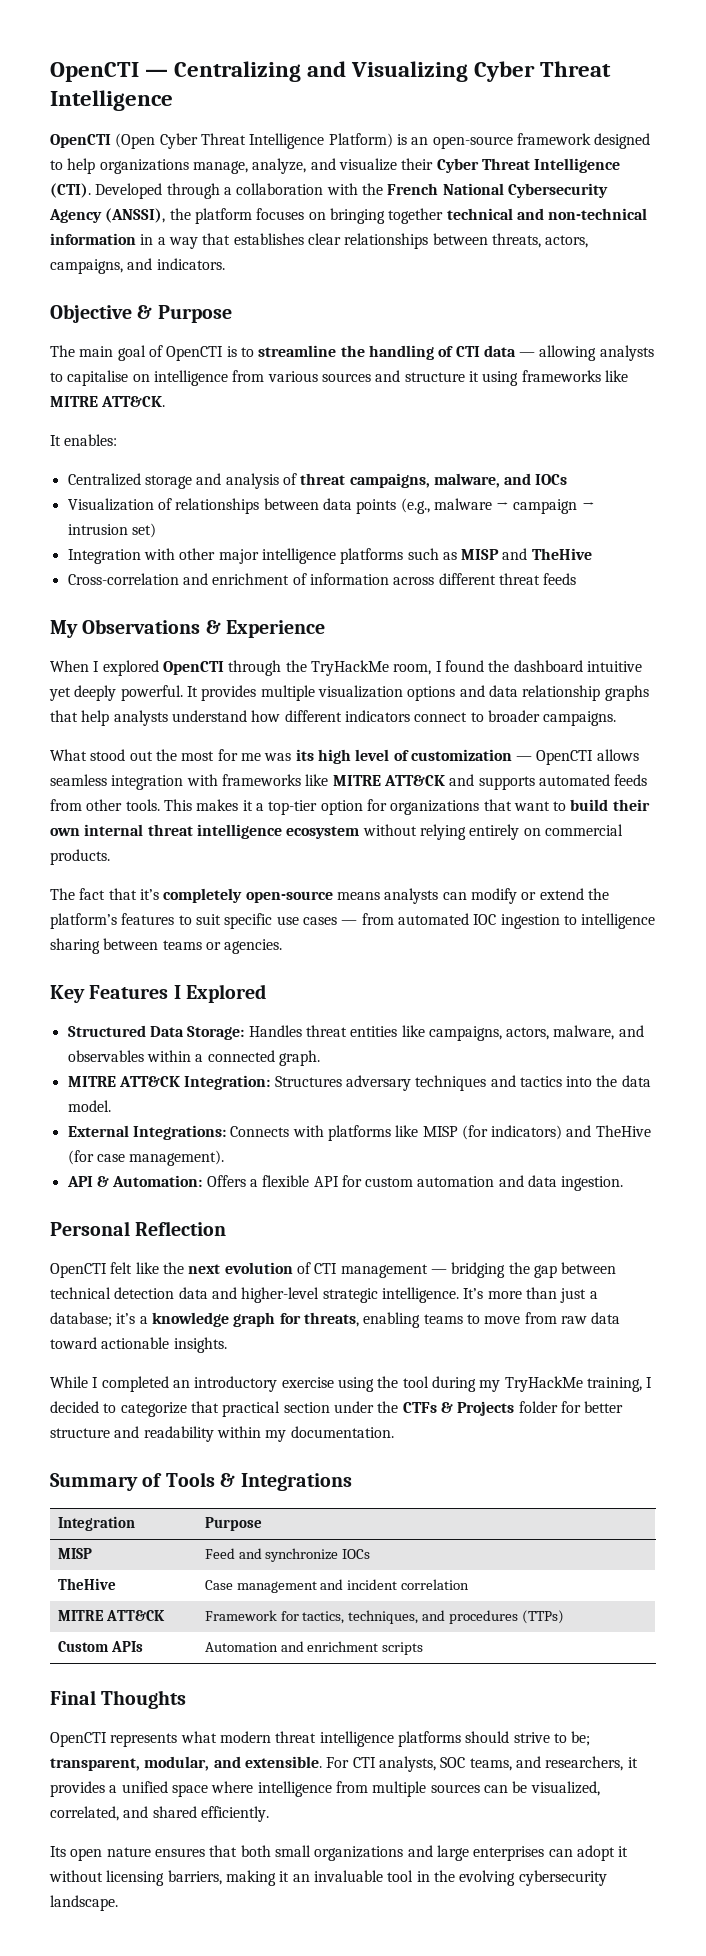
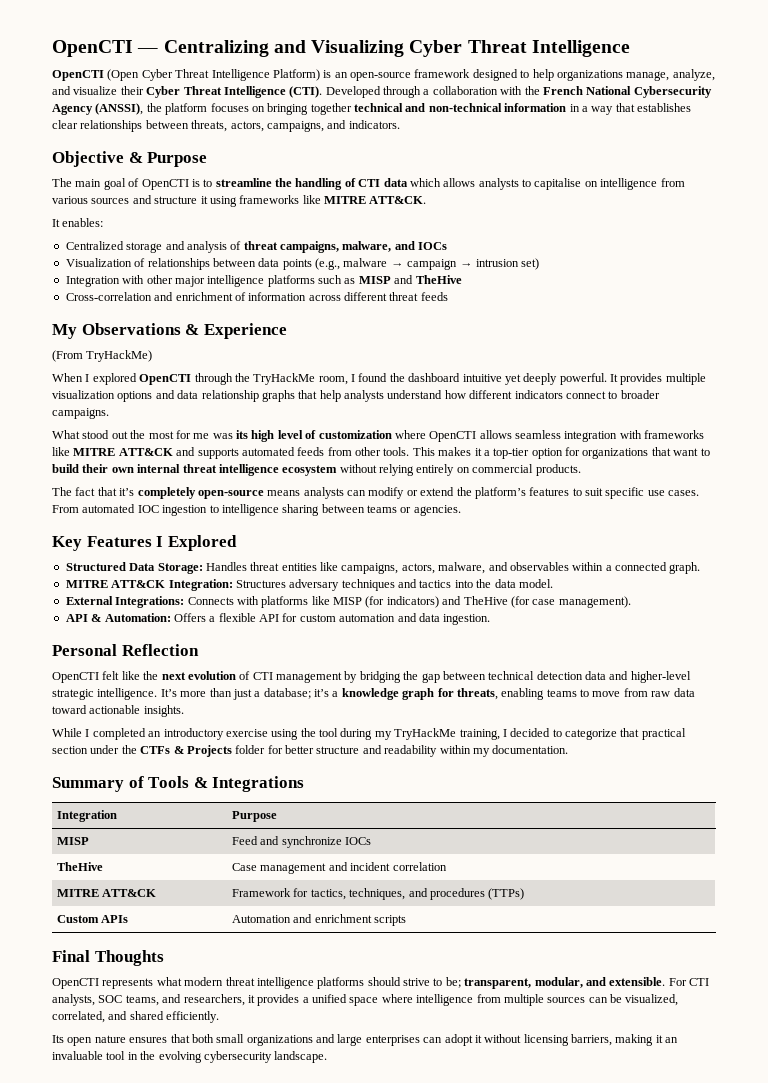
[519,345,597,361] — allowing -> [409,178,476,187] which allows
(326, 629) none -> [52,350,153,362] // (From TryHackMe)
[516,756,533,761] — -> [394,430,426,439] where
[302,913,394,925] cases — from -> [668,490,700,496] [52,505,79,513] cases. From
[430,1269,447,1274] — -> [344,671,358,683] by

